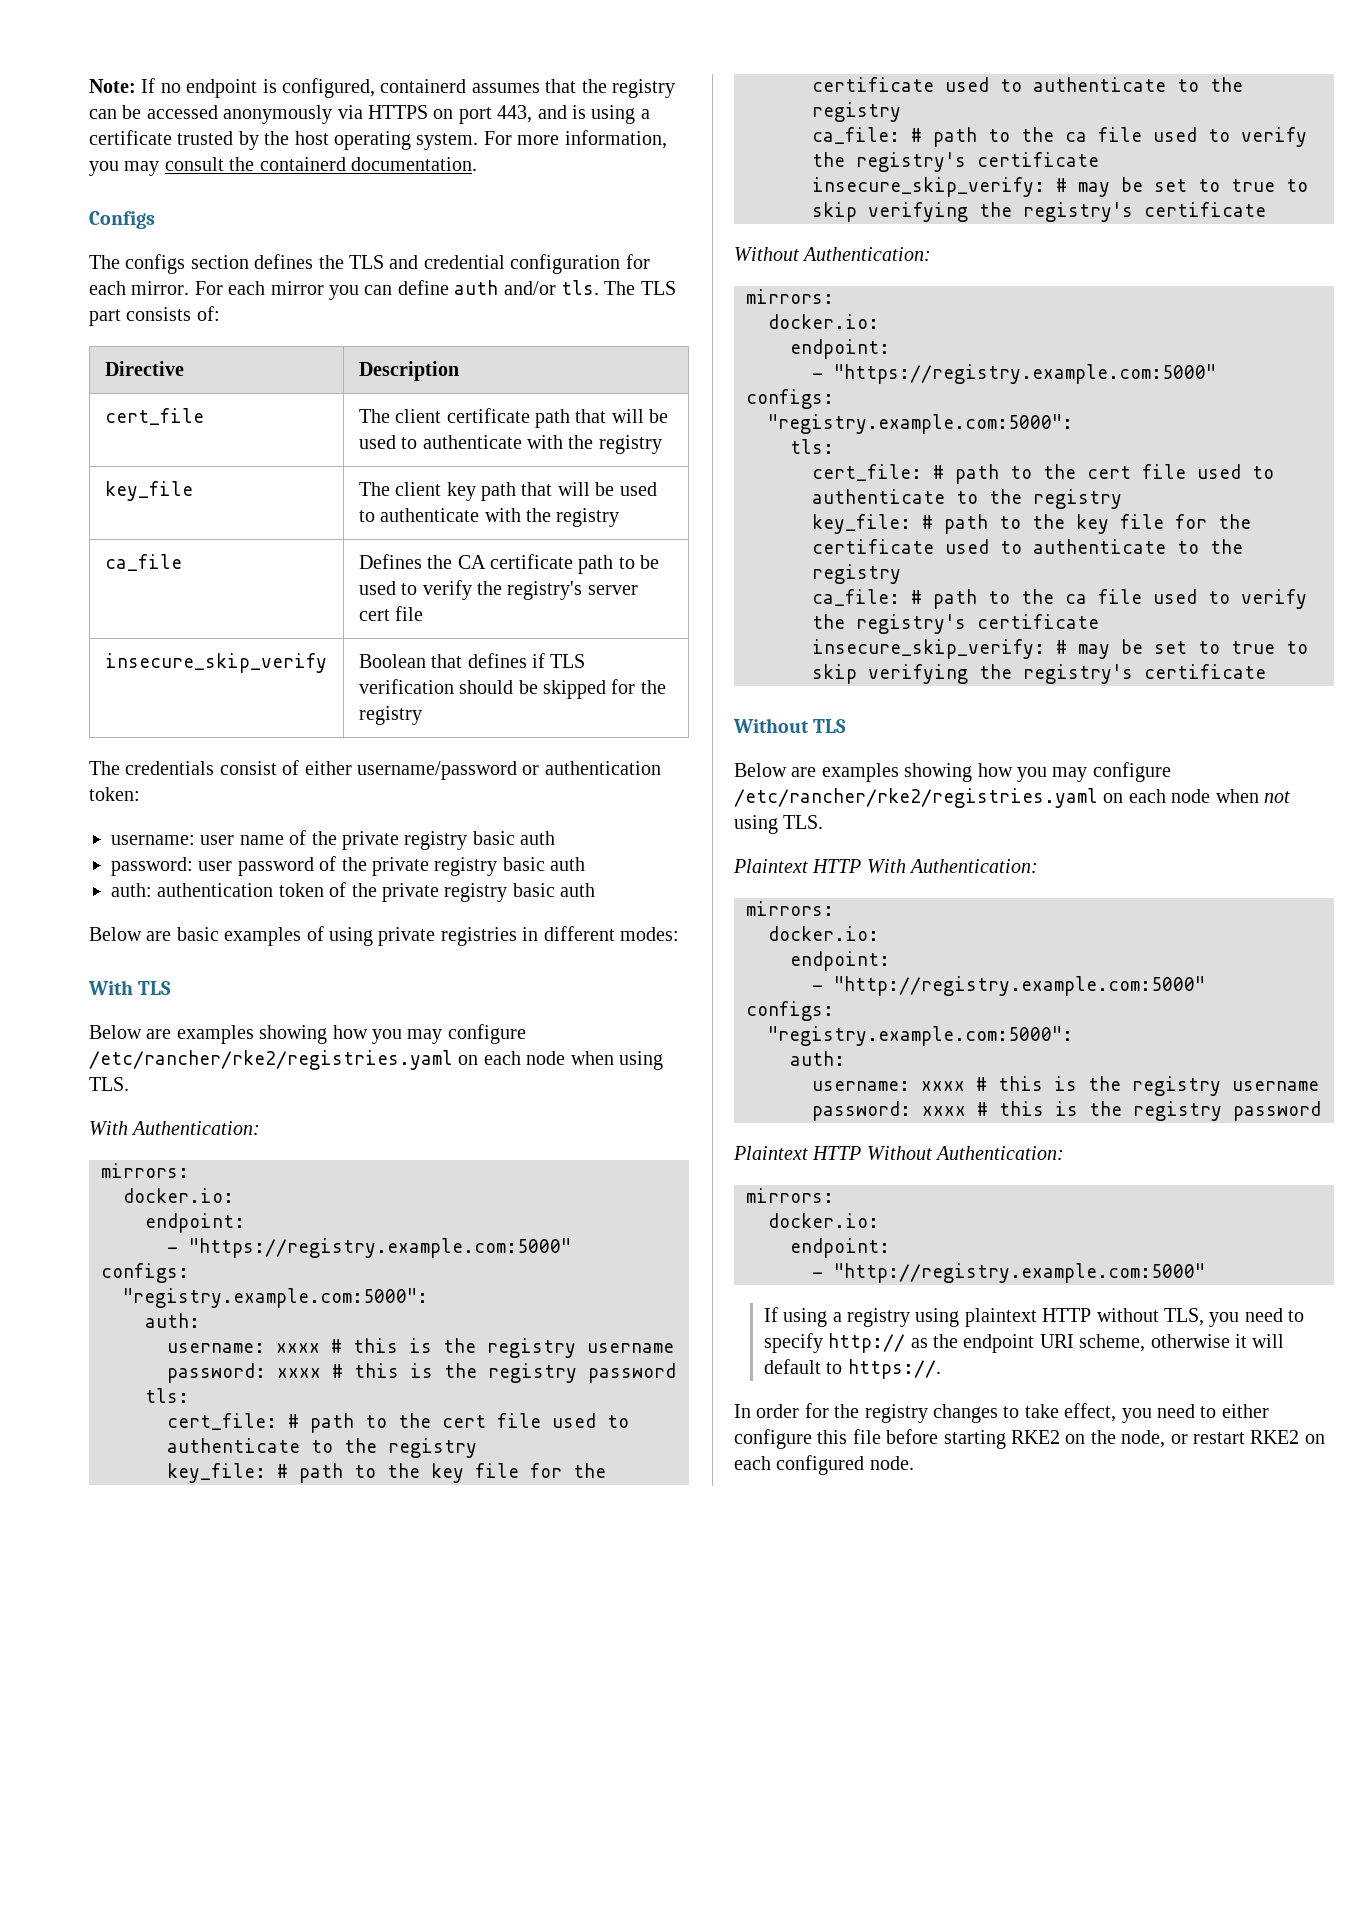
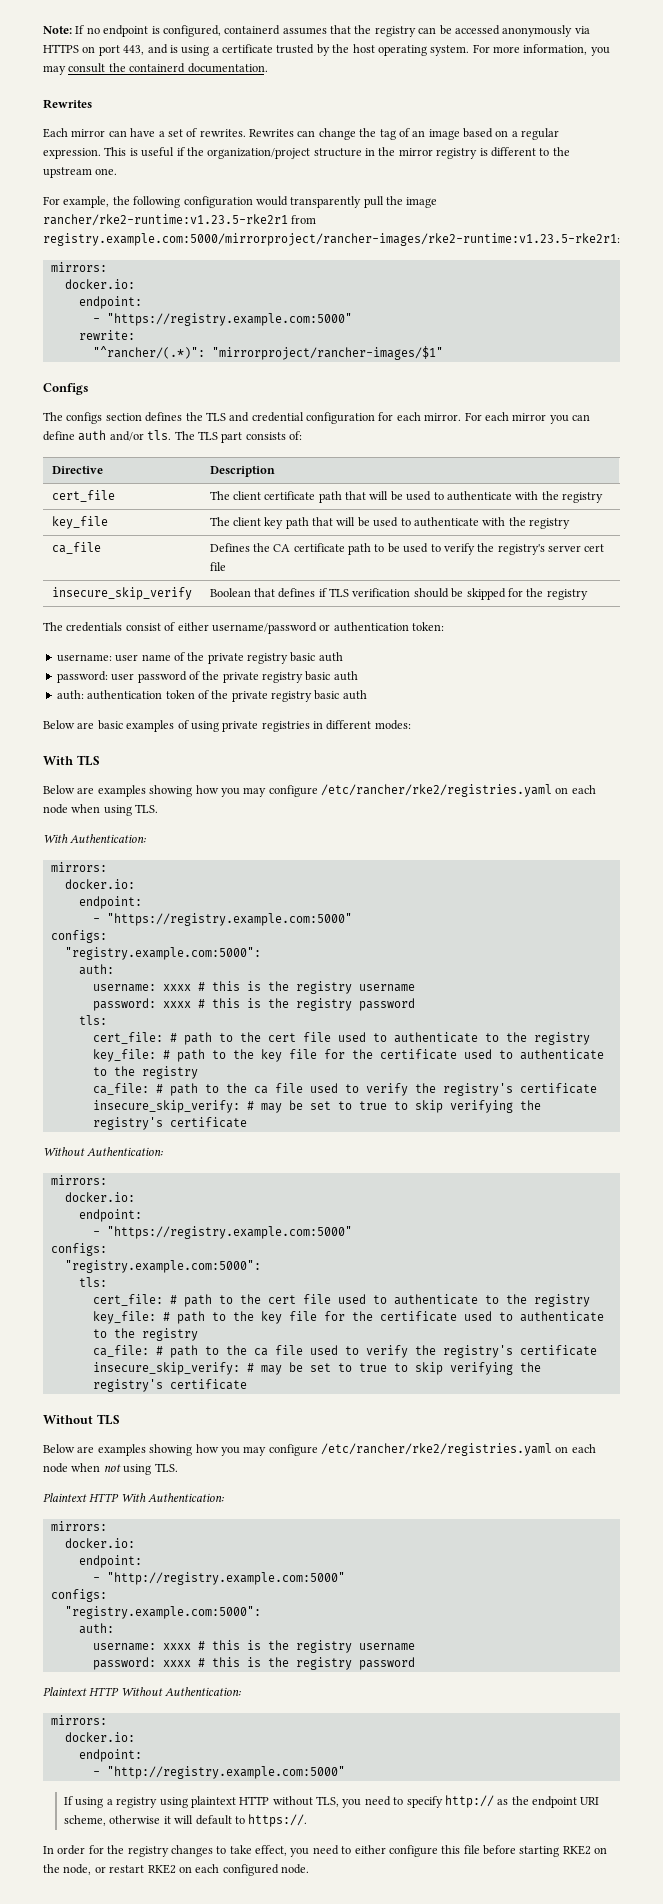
(477, 164) none -> [43,99,92,109] [43,128,560,140] [43,147,570,159] [43,167,118,178] [43,196,438,208] [43,214,317,226] [43,233,620,246] [50,262,107,272] [64,279,135,289] [78,296,142,309] [92,313,352,326] [78,330,135,340] [92,346,443,360] // Rewrites // Each mirror can have a set of rewrites. Rewrites can change the tag of an image based on a regular expression. This is useful if the organization/project structure in the mirror registry is different to the upstream one. // For example, the following configuration would transparently pull the image rancher/rke2-runtime:v1.23.5-rke2r1 from registry.example.com:5000/mirrorproject/rancher-images/rke2-runtime:v1.23.5-rke2r1: // mirrors: // docker.io: // endpoint: // - "https://registry.example.com:5000" // rewrite: // "^rancher/(.*)": "mirrorproject/rancher-images/$1"

